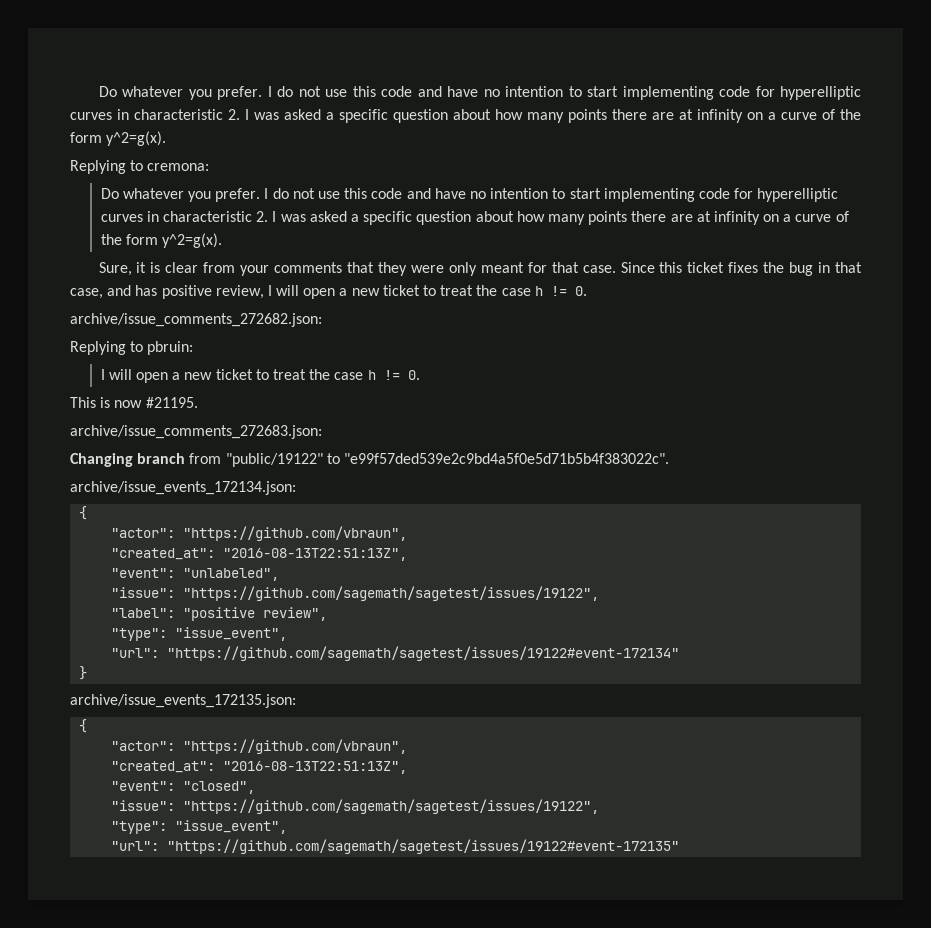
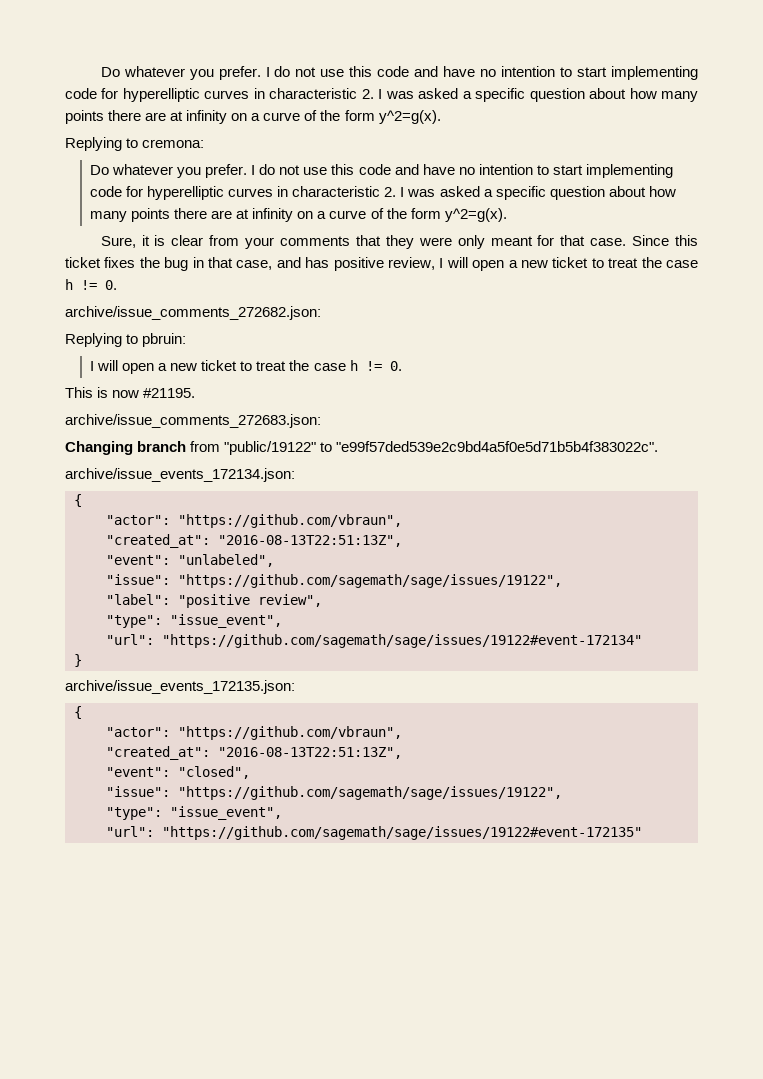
[183,586,600,601] "https://github.com/sagemath/sagetest/issues/19122", -> [178,574,562,588] "https://github.com/sagemath/sage/issues/19122",
[167,646,680,661] "https://github.com/sagemath/sagetest/issues/19122#event-172134" -> [162,634,642,648] "https://github.com/sagemath/sage/issues/19122#event-172134"
[183,799,600,814] [111,820,288,834] [111,839,680,854] "https://github.com/sagemath/sagetest/issues/19122", // "type": "issue_event", // "url": "https://github.com/sagemath/sagetest/issues/19122#event-172135" -> [178,786,562,800] [106,806,282,820] [106,826,642,840] "https://github.com/sagemath/sage/issues/19122", // "type": "issue_event", // "url": "https://github.com/sagemath/sage/issues/19122#event-172135"

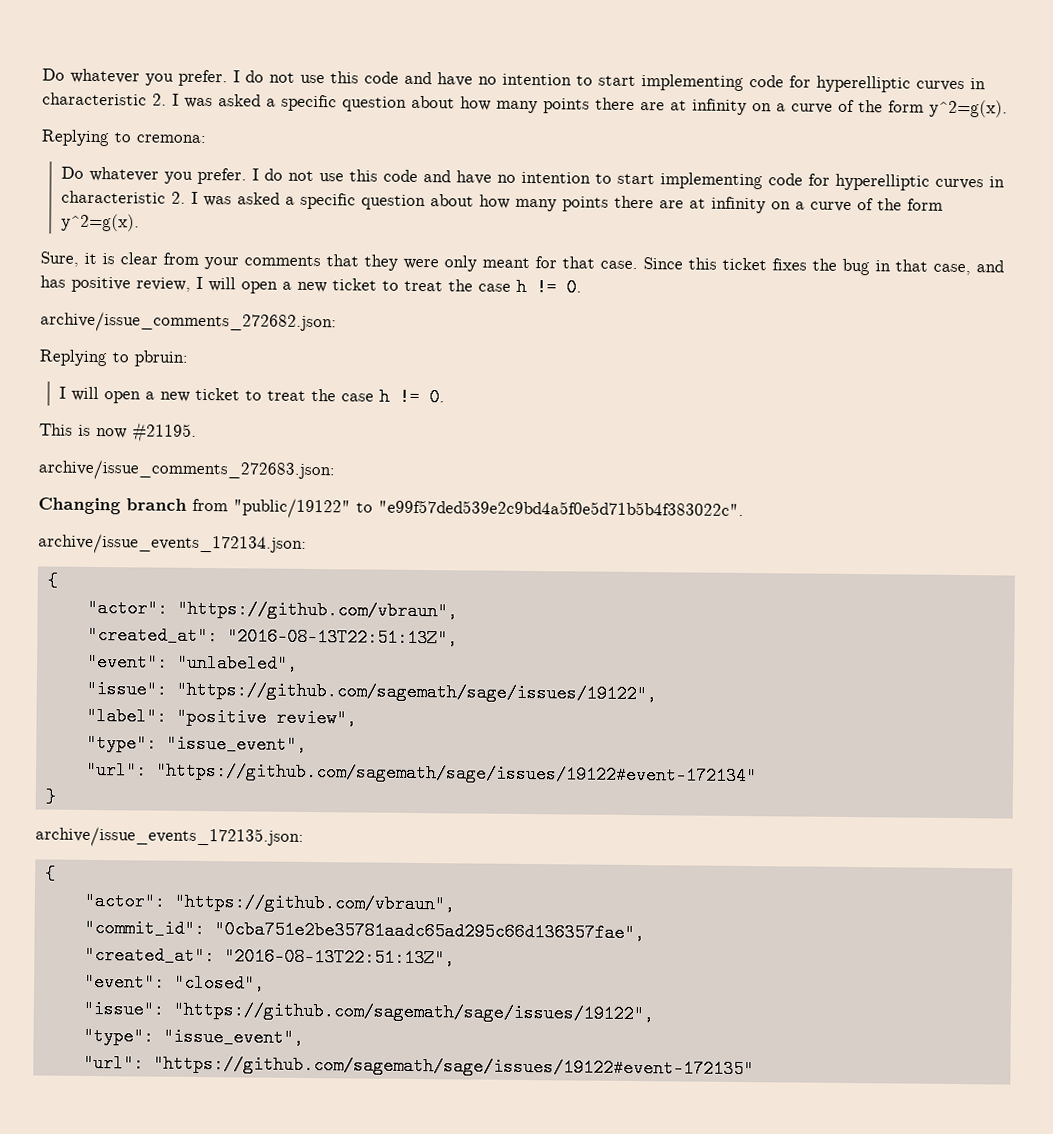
(402, 733) none -> [83,918,645,943] // "commit_id": "0cba751e2be35781aadc65ad295c66d136357fae",

